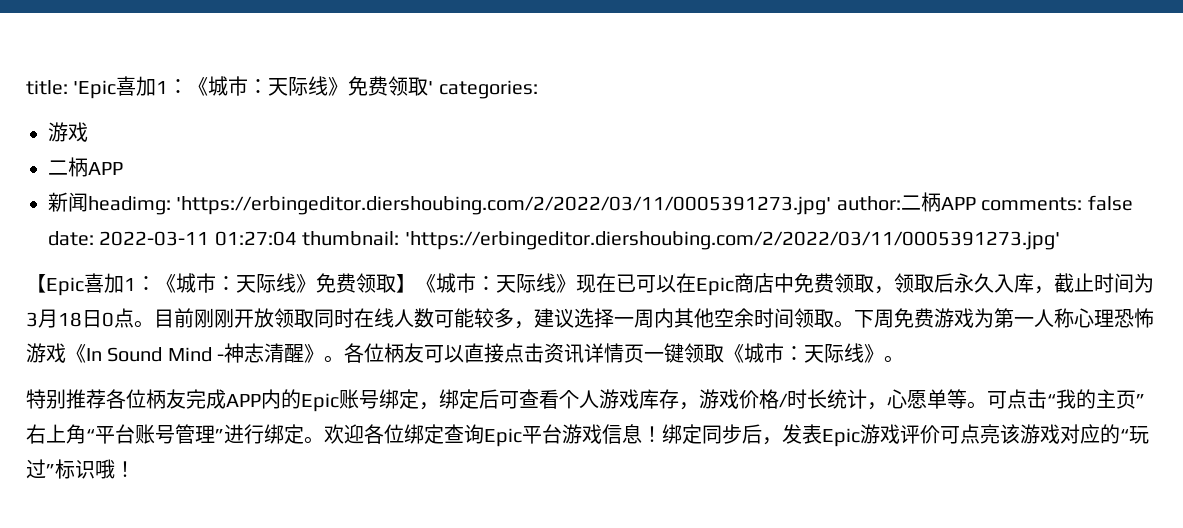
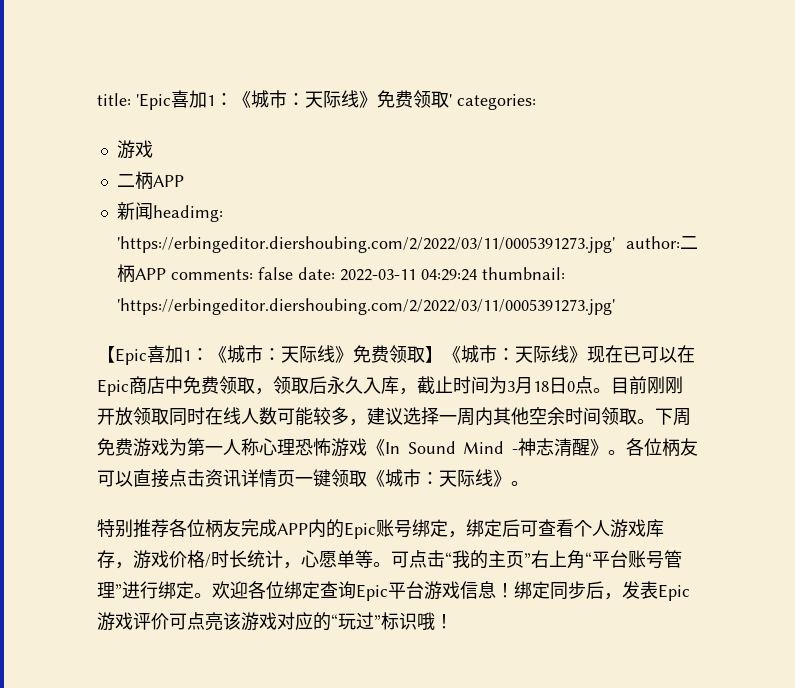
[214,231,297,246] 01:27:04 -> [420,269,477,281] 04:29:24

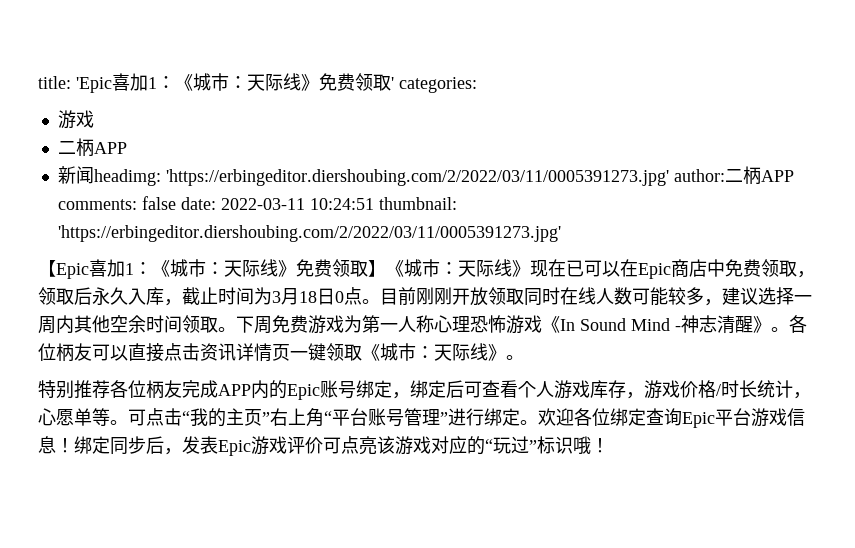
[420,269,477,281] 04:29:24 -> [309,198,374,210] 10:24:51

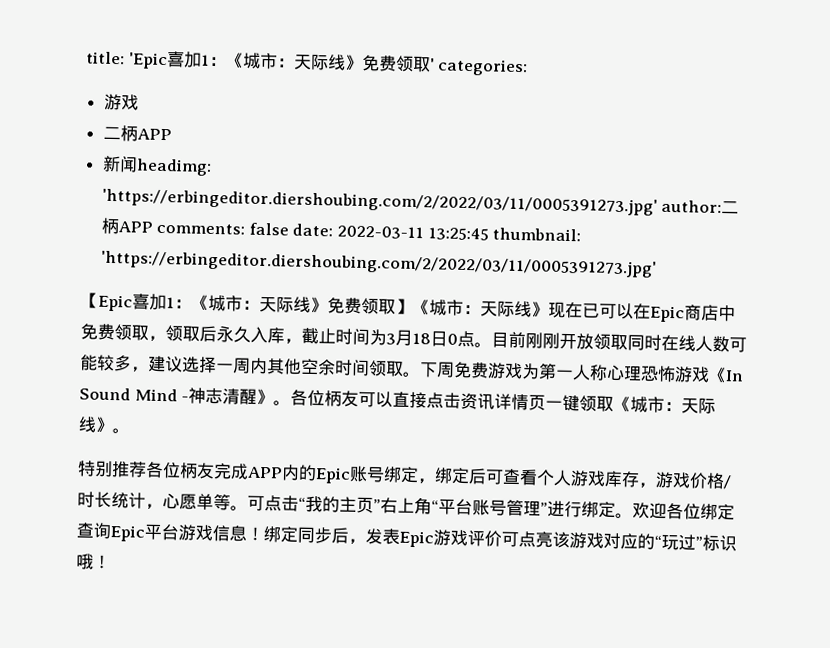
[309,198,374,210] 10:24:51 -> [427,227,489,241] 13:25:45

